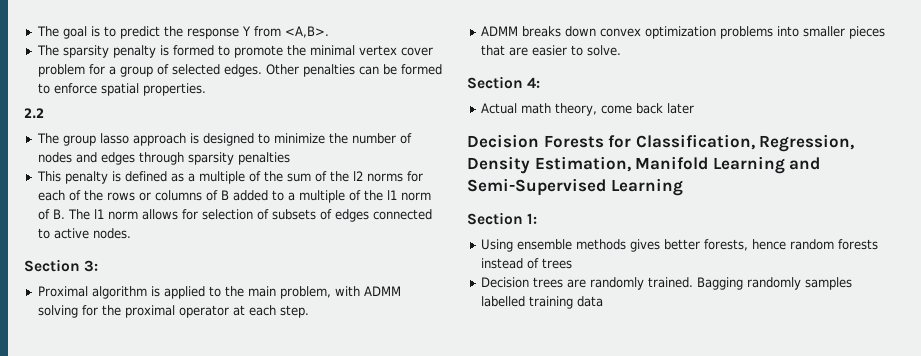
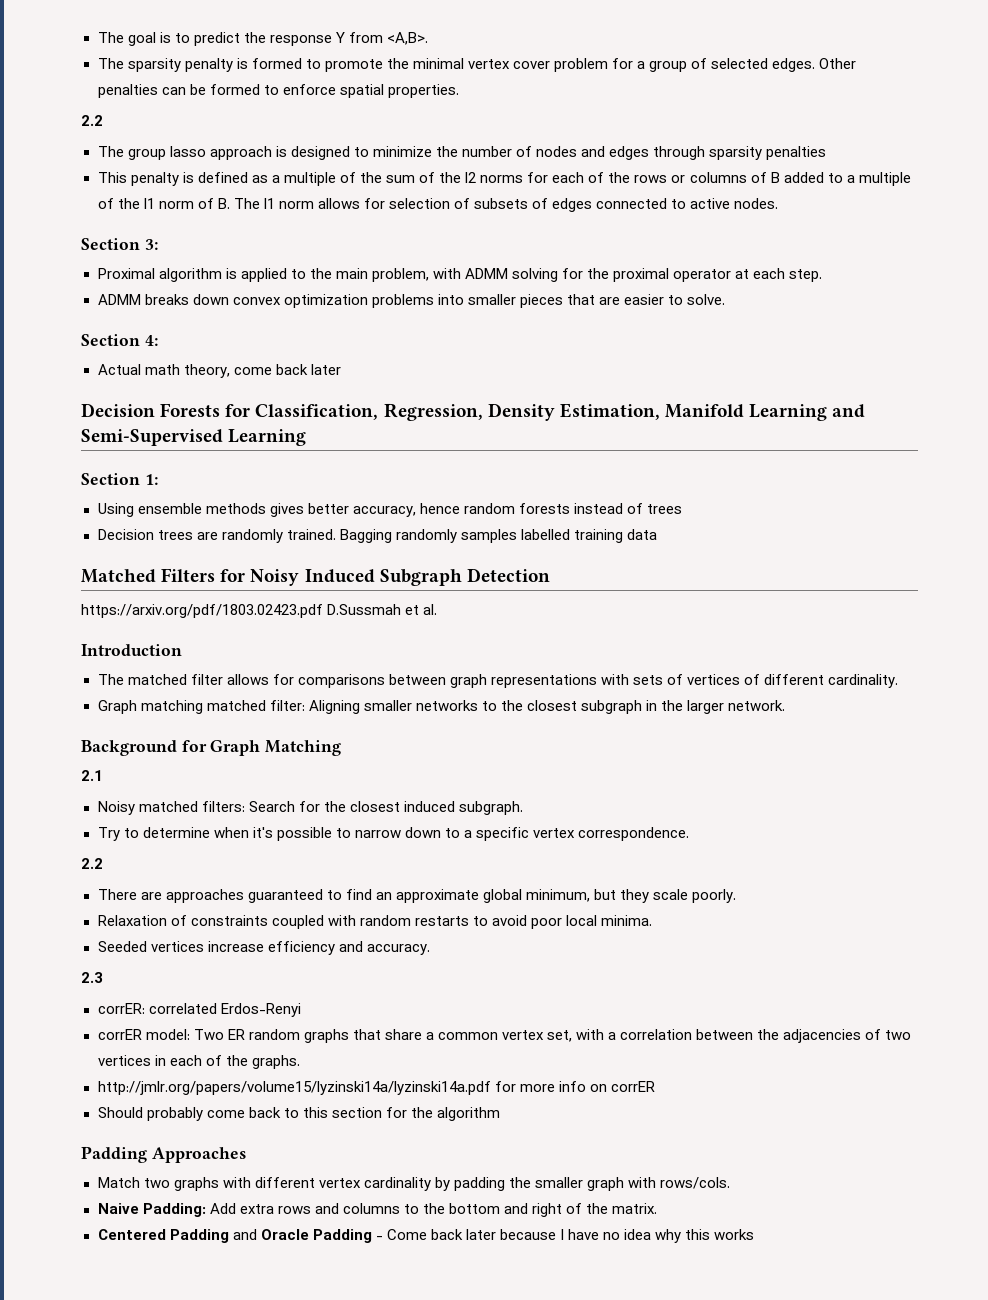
[703,239,748,251] forests, -> [352,506,416,517] accuracy,
(603, 301) none -> [81,568,550,586] [81,604,438,618] [81,644,182,656] [97,674,899,688] [97,700,786,714] [81,740,342,756] [81,770,103,781] [97,801,523,815] [97,827,690,841] [81,858,103,869] [97,889,737,903] [97,915,653,929] [97,941,430,955] [81,972,103,983] [97,1003,301,1017] [97,1029,912,1043] [97,1055,300,1069] [97,1081,655,1095] [97,1107,500,1121] [81,1146,246,1163] [97,1177,731,1191] [97,1203,658,1217] [97,1229,755,1243] // Matched Filters for Noisy Induced Subgraph Detection // https://arxiv.org/pdf/1803.02423.pdf D.Sussmah et al. // Introduction // The matched filter allows for comparisons between graph representations with sets of vertices of different cardinality. // Graph matching matched filter: Aligning smaller networks to the closest subgraph in the larger network. // Background for Graph Matching // 2.1 // Noisy matched filters: Search for the closest induced subgraph. // Try to determine when it's possible to narrow down to a specific vertex correspondence. // 2.2 // There are approaches guaranteed to find an approximate global minimum, but they scale poorly. // Relaxation of constraints coupled with random restarts to avoid poor local minima. // Seeded vertices increase efficiency and accuracy. // 2.3 // corrER: correlated Erdos-Renyi // corrER model: Two ER random graphs that share a common vertex set, with a correlation between the adjacencies of two vertices in each of the graphs. // http://jmlr.org/papers/volume15/lyzinski14a/lyzinski14a.pdf for more info on corrER // Should probably come back to this section for the algorithm // Padding Approaches // Match two graphs with different vertex cardinality by padding the smaller graph with rows/cols. // Naive Padding: Add extra rows and columns to the bottom and right of the matrix. // Centered Padding and Oracle Padding - Come back later because I have no idea why this works

